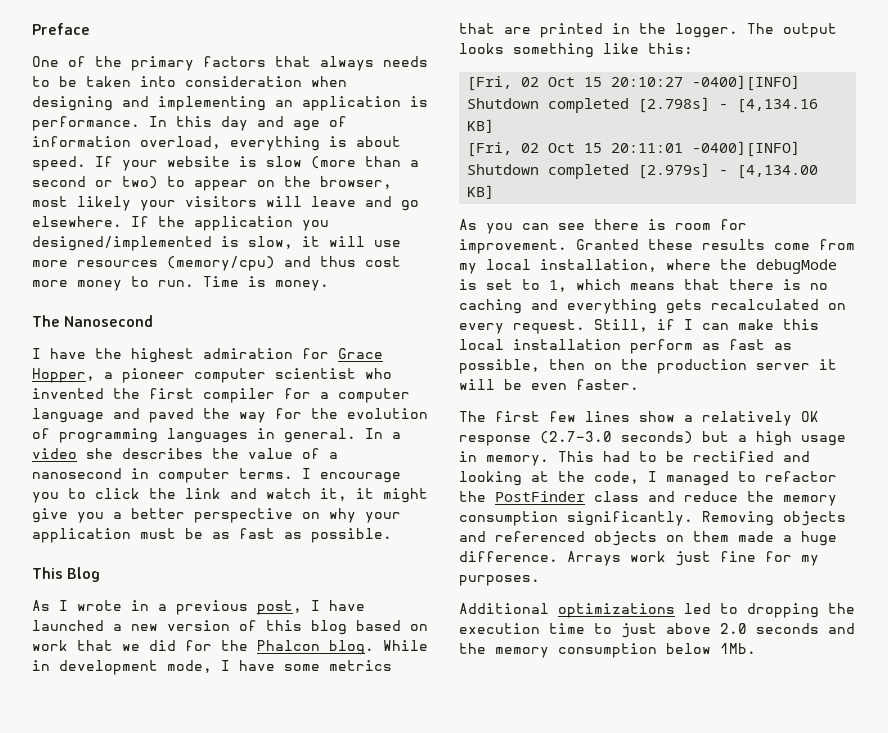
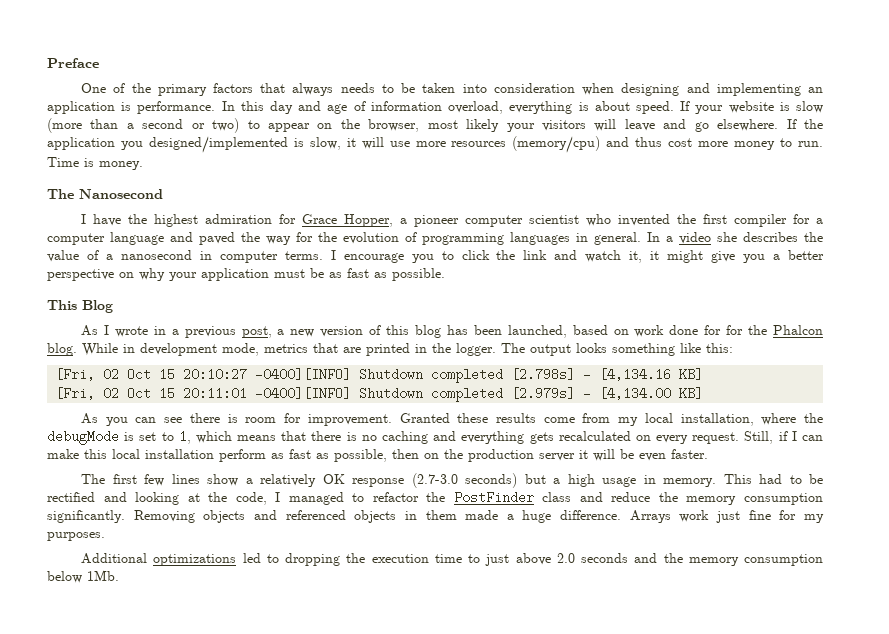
[311,600,365,611] [32,620,104,631] I have launched -> (272, 332) none
[356,620,428,631] [32,640,176,651] based on work that we did -> [446,325,722,338] has been launched, based on work done for
[221,660,320,671] I have some -> (259, 349) none
[666,535,684,542] on -> [404,511,417,520] in

